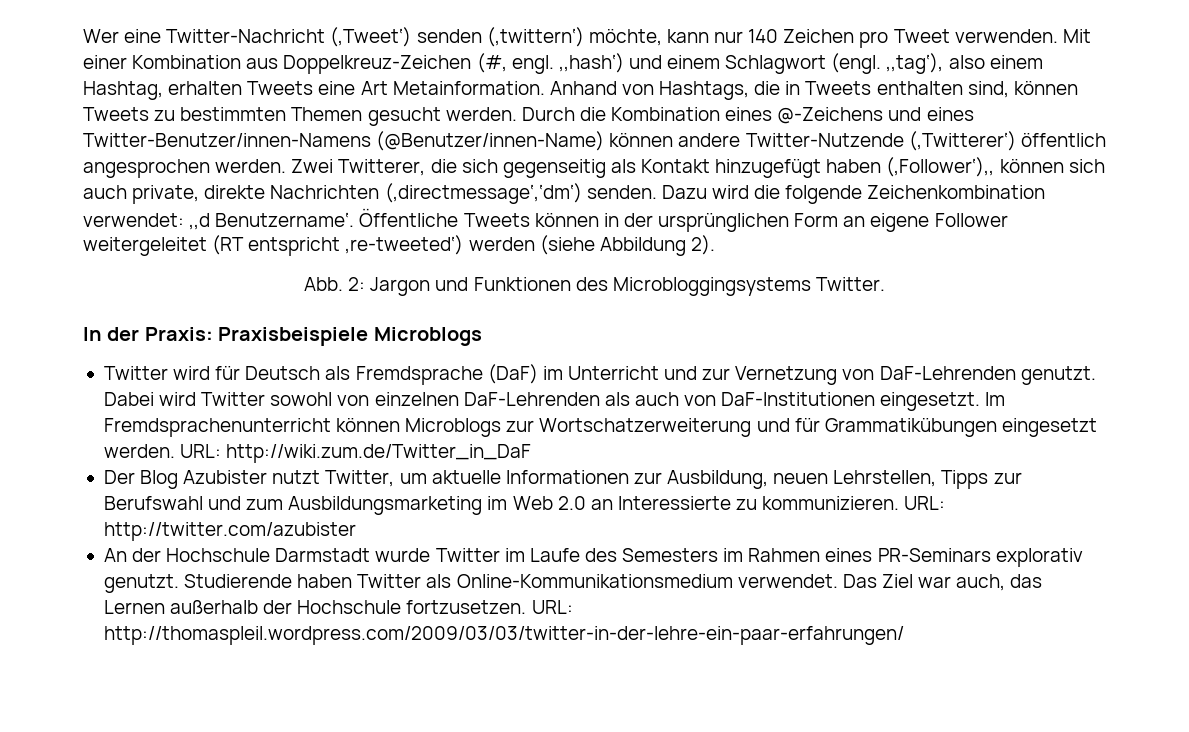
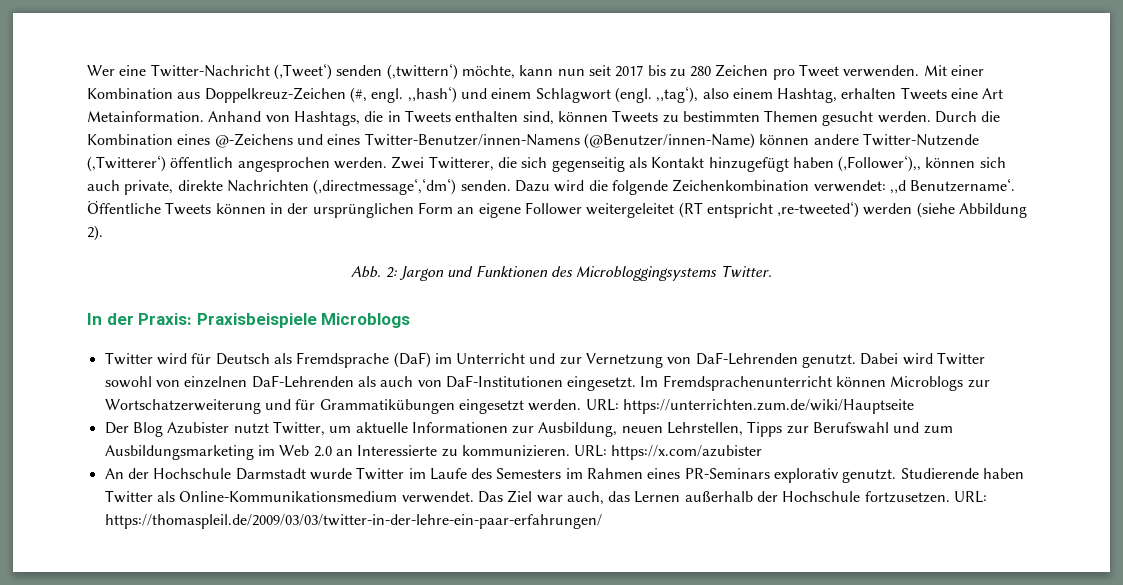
[714,29,779,43] nur 140 -> [557,65,712,77] nun seit 2017 bis zu 280
[226,444,532,463] http://wiki.zum.de/Twitter_in_DaF -> [622,399,914,414] https://unterrichten.zum.de/wiki/Hauptseite
[103,522,356,541] http://twitter.com/azubister -> [611,445,763,460] https://x.com/azubister
[103,626,904,645] http://thomaspleil.wordpress.com/2009/03/03/twitter-in-der-lehre-ein-paar-erfahrungen/ -> [104,514,602,529] https://thomaspleil.de/2009/03/03/twitter-in-der-lehre-ein-paar-erfahrungen/

